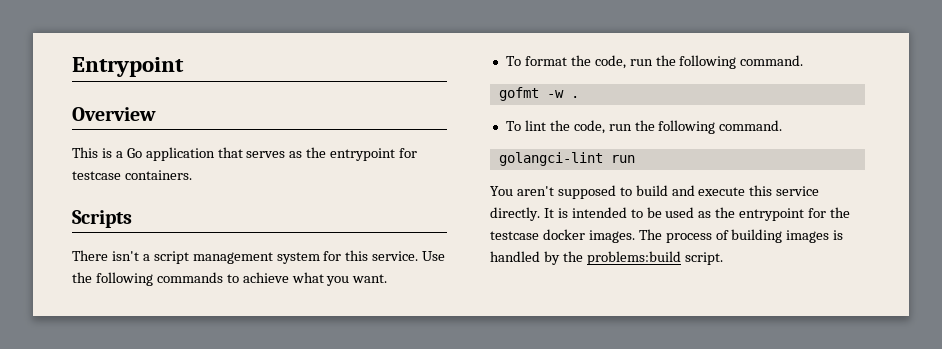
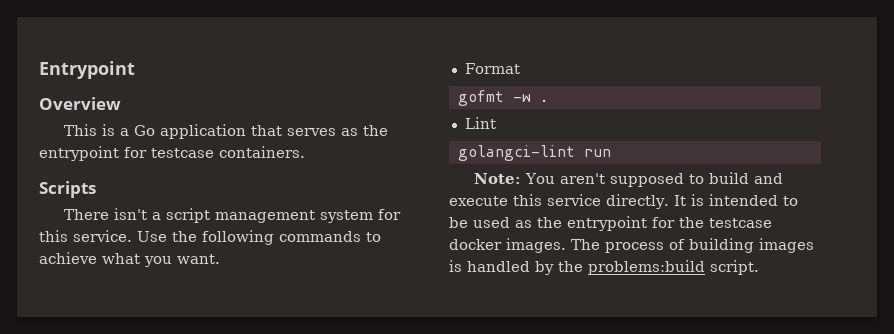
[505,55,804,69] [498,87,579,101] [505,120,783,134] To format the code, run the following command. // gofmt -w . // To lint the code, run the following command. -> [464,63,520,74] [457,90,548,106] [464,117,496,129] Format // gofmt -w . // Lint
(635, 159) none -> [474,173,522,184] Note:

